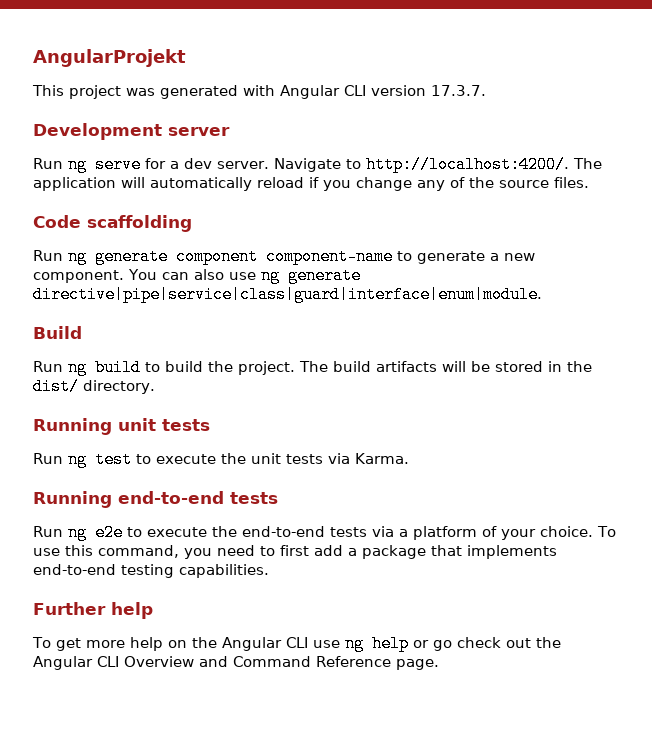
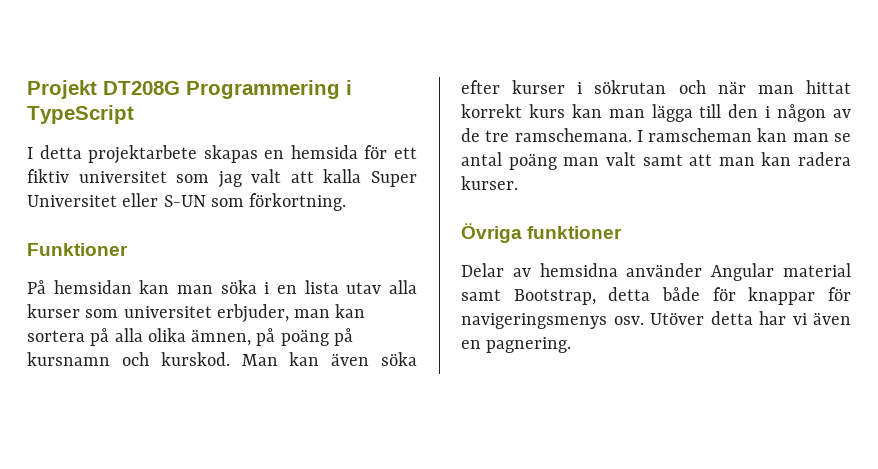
[33,49,186,67] [32,85,486,99] [33,123,230,140] [33,156,602,173] [33,177,589,191] [33,215,192,232] [33,248,535,265] [33,267,361,284] [33,286,542,303] [33,326,82,339] [33,359,592,376] [33,378,155,395] [33,418,210,435] [33,451,409,468] [33,491,278,508] [33,524,616,541] [33,545,557,559] [33,564,269,578] [33,602,153,619] [32,635,561,652] [33,656,439,670] AngularProjekt // This project was generated with Angular CLI version 17.3.7. // Development server // Run ng serve for a dev server. Navigate to http://localhost:4200/. The application will automatically reload if you change any of the source files. // Code scaffolding // Run ng generate component component-name to generate a new component. You can also use ng generate directive|pipe|service|class|guard|interface|enum|module. // Build // Run ng build to build the project. The build artifacts will be stored in the dist/ directory. // Running unit tests // Run ng test to execute the unit tests via Karma. // Running end-to-end tests // Run ng e2e to execute the end-to-end tests via a platform of your choice. To use this command, you need to first add a package that implements end-to-end testing capabilities. // Further help // To get more help on the Angular CLI use ng help or go check out the Angular CLI Overview and Command Reference page. -> [27,80,352,99] [27,105,134,124] [27,145,417,164] [27,169,417,188] [27,193,347,211] [27,243,128,256] [27,280,418,294] [27,304,366,323] [27,328,353,346] [27,352,417,366] [461,80,851,94] [461,104,852,122] [461,128,851,142] [461,152,851,170] [461,176,518,190] [461,223,623,243] [461,263,851,281] [461,287,851,305] [461,311,851,329] [461,337,572,353] Projekt DT208G Programmering i TypeScript // I detta projektarbete skapas en hemsida för ett fiktiv universitet som jag valt att kalla Super Universitet eller S-UN som förkortning. // Funktioner // På hemsidan kan man söka i en lista utav alla kurser som universitet erbjuder, man kan sortera på alla olika ämnen, på poäng på kursnamn och kurskod. Man kan även söka efter kurser i sökrutan och när man hittat korrekt kurs kan man lägga till den i någon av de tre ramschemana. I ramscheman kan man se antal poäng man valt samt att man kan radera kurser. // Övriga funktioner // Delar av hemsidna använder Angular material samt Bootstrap, detta både för knappar för navigeringsmenys osv. Utöver detta har vi även en pagnering.

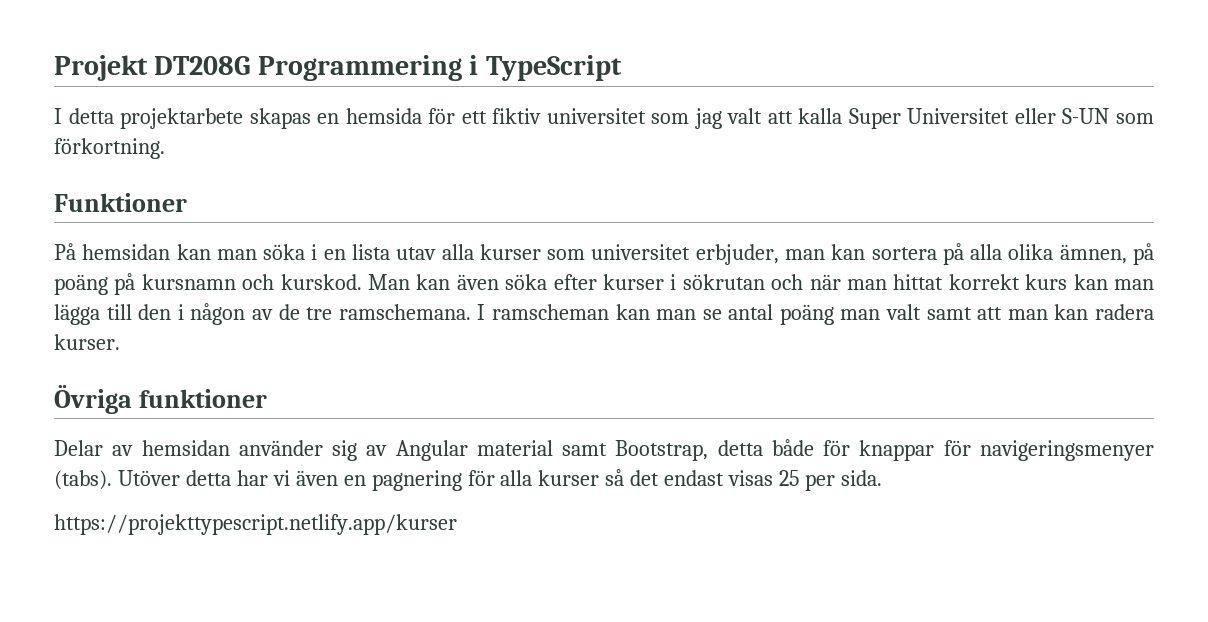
[539,263,703,277] hemsidna använder -> [141,440,388,461] hemsidan använder sig av
[461,313,644,329] navigeringsmenys osv. -> [979,440,1154,461] [54,470,112,490] navigeringsmenyer (tabs).
[486,337,572,353] pagnering. -> [371,469,882,491] [54,514,457,535] pagnering för alla kurser så det endast visas 25 per sida. // https://projekttypescript.netlify.app/kurser

